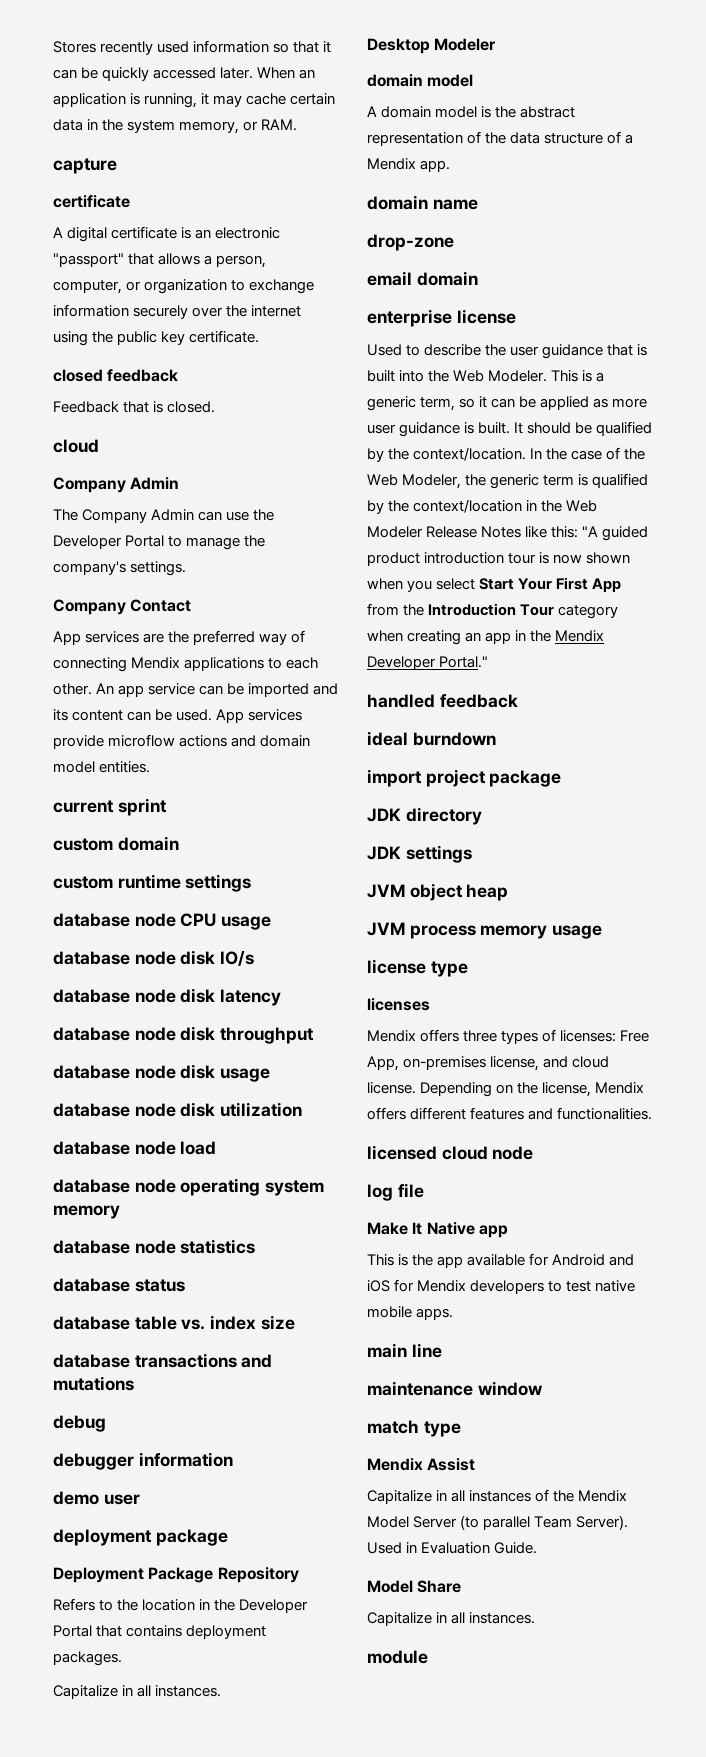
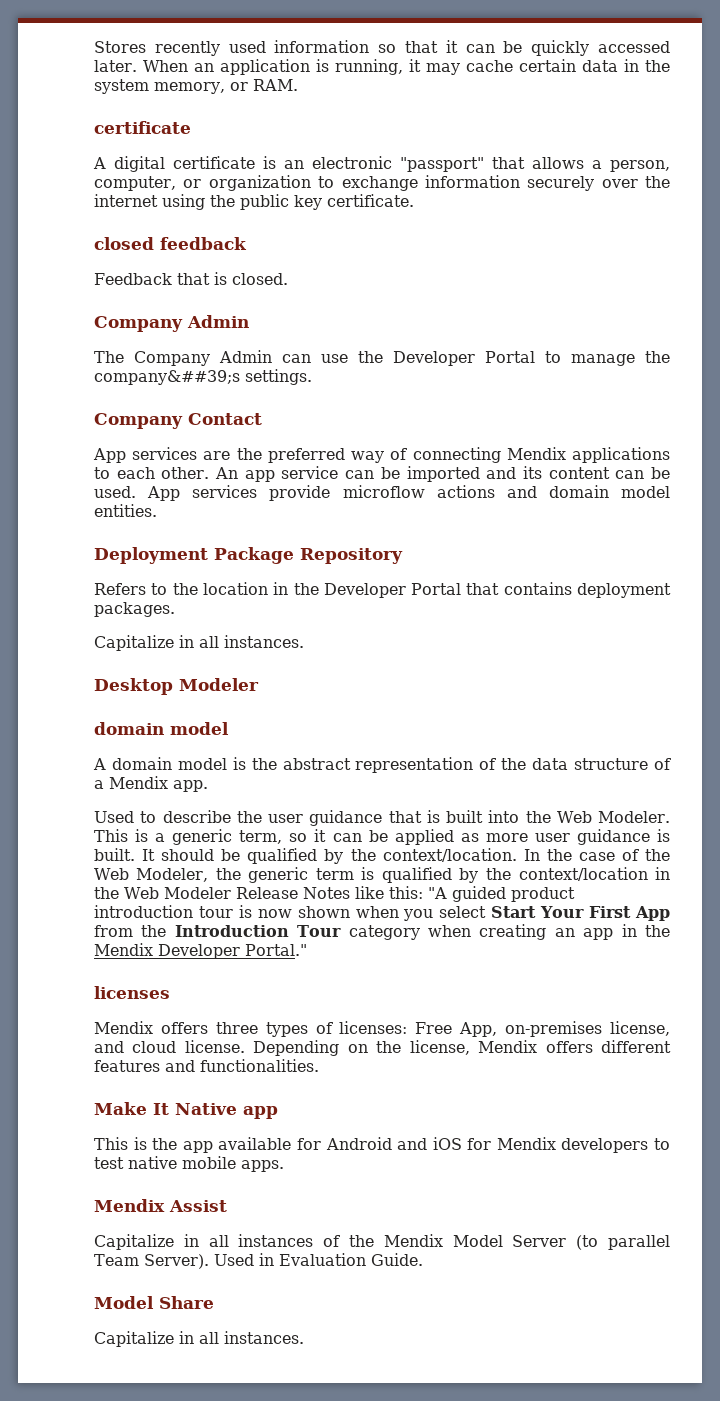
[53,158,117,174] // capture -> (298, 85) none
[53,439,99,453] // cloud -> (288, 279) none
[53,561,126,575] company's -> [94,370,240,385] company&##39;s
[53,798,167,816] [53,836,179,851] [53,874,252,892] [53,913,272,930] [53,950,255,966] [53,988,282,1006] [53,1026,315,1044] [53,1064,271,1082] [53,1102,303,1117] [53,1141,217,1155] [53,1178,325,1196] [53,1205,120,1219] [53,1239,256,1254] [53,1278,185,1292] [53,1315,295,1330] [53,1353,273,1368] [53,1376,134,1391] [53,1415,106,1432] [53,1452,233,1470] [53,1491,140,1505] [53,1529,228,1546] // current sprint // custom domain // custom runtime settings // database node CPU usage // database node disk IO/s // database node disk latency // database node disk throughput // database node disk usage // database node disk utilization // database node load // database node operating system memory // database node statistics // database status // database table vs. index size // database transactions and mutations // debug // debugger information // demo user // deployment package -> (157, 510) none
[367,195,478,210] [367,234,454,251] [367,271,478,286] [367,309,516,327] // domain name // drop-zone // email domain // enterprise license -> (208, 786) none
[367,694,518,708] [367,731,496,746] [367,769,562,787] [367,807,482,825] [367,845,472,863] [367,883,509,901] [367,922,603,939] [367,959,468,977] // handled feedback // ideal burndown // import project package // JDK directory // JDK settings // JVM object heap // JVM process memory usage // license type -> (307, 950) none
[367,1145,534,1160] [367,1183,424,1201] // licensed cloud node // log file -> (319, 1065) none
[367,1343,442,1358] [367,1381,543,1396] [367,1420,461,1437] // main line // maintenance window // match type -> (284, 1166) none
[367,1650,428,1664] // module -> (304, 1337) none

